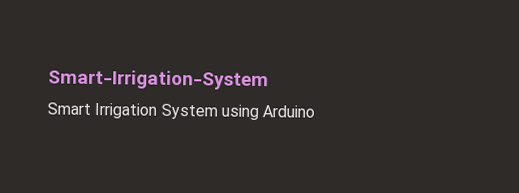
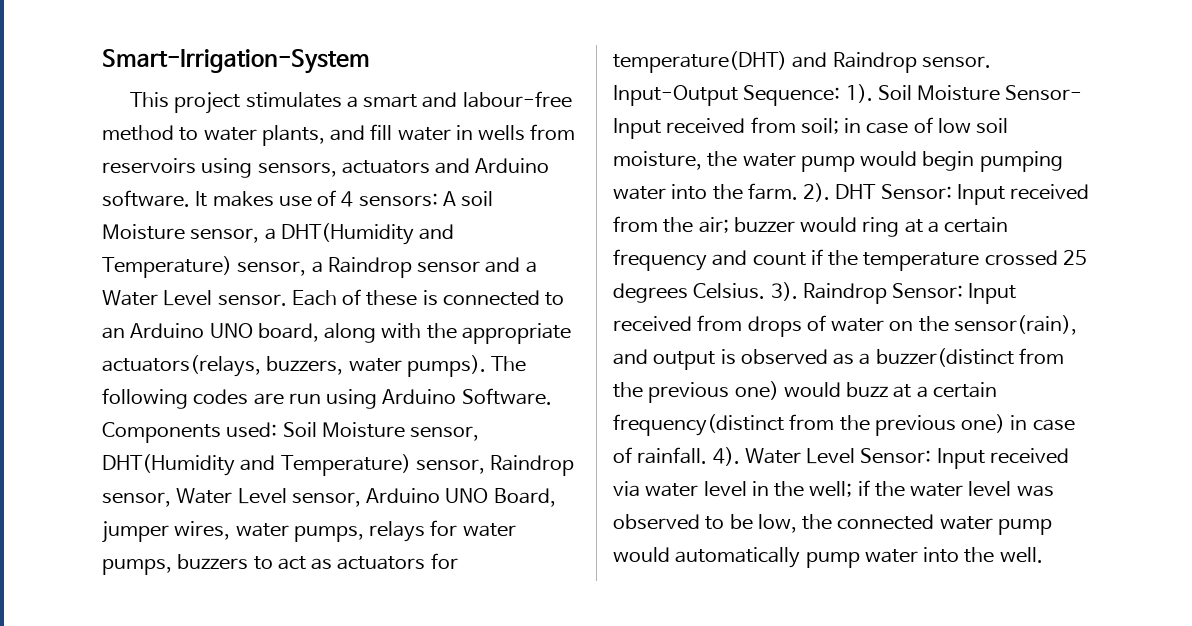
[47,102,316,120] Smart Irrigation System using Arduino -> [130,91,572,114] [102,124,576,146] [102,158,550,178] [102,190,494,207] [102,223,455,245] [102,256,537,278] [102,289,565,306] [102,323,571,344] [102,355,527,377] [102,388,552,409] [102,422,480,443] [102,454,575,476] [102,488,556,507] [102,520,516,543] [102,553,458,575] [613,51,991,73] [613,84,1083,106] [613,117,1009,139] [613,151,1063,172] [613,183,1090,205] [613,216,1009,237] [613,249,1087,271] [613,282,1017,304] [613,315,1077,337] [613,348,1064,370] [613,381,997,403] [613,414,1075,436] [613,447,1069,469] [613,480,1054,497] [613,514,1052,535] [613,547,1043,568] This project stimulates a smart and labour-free method to water plants, and fill water in wells from reservoirs using sensors, actuators and Arduino software. It makes use of 4 sensors: A soil Moisture sensor, a DHT(Humidity and Temperature) sensor, a Raindrop sensor and a Water Level sensor. Each of these is connected to an Arduino UNO board, along with the appropriate actuators(relays, buzzers, water pumps). The following codes are run using Arduino Software. Components used: Soil Moisture sensor, DHT(Humidity and Temperature) sensor, Raindrop sensor, Water Level sensor, Arduino UNO Board, jumper wires, water pumps, relays for water pumps, buzzers to act as actuators for temperature(DHT) and Raindrop sensor. Input-Output Sequence: 1). Soil Moisture Sensor- Input received from soil; in case of low soil moisture, the water pump would begin pumping water into the farm. 2). DHT Sensor: Input received from the air; buzzer would ring at a certain frequency and count if the temperature crossed 25 degrees Celsius. 3). Raindrop Sensor: Input received from drops of water on the sensor(rain), and output is observed as a buzzer(distinct from the previous one) would buzz at a certain frequency(distinct from the previous one) in case of rainfall. 4). Water Level Sensor: Input received via water level in the well; if the water level was observed to be low, the connected water pump would automatically pump water into the well.

